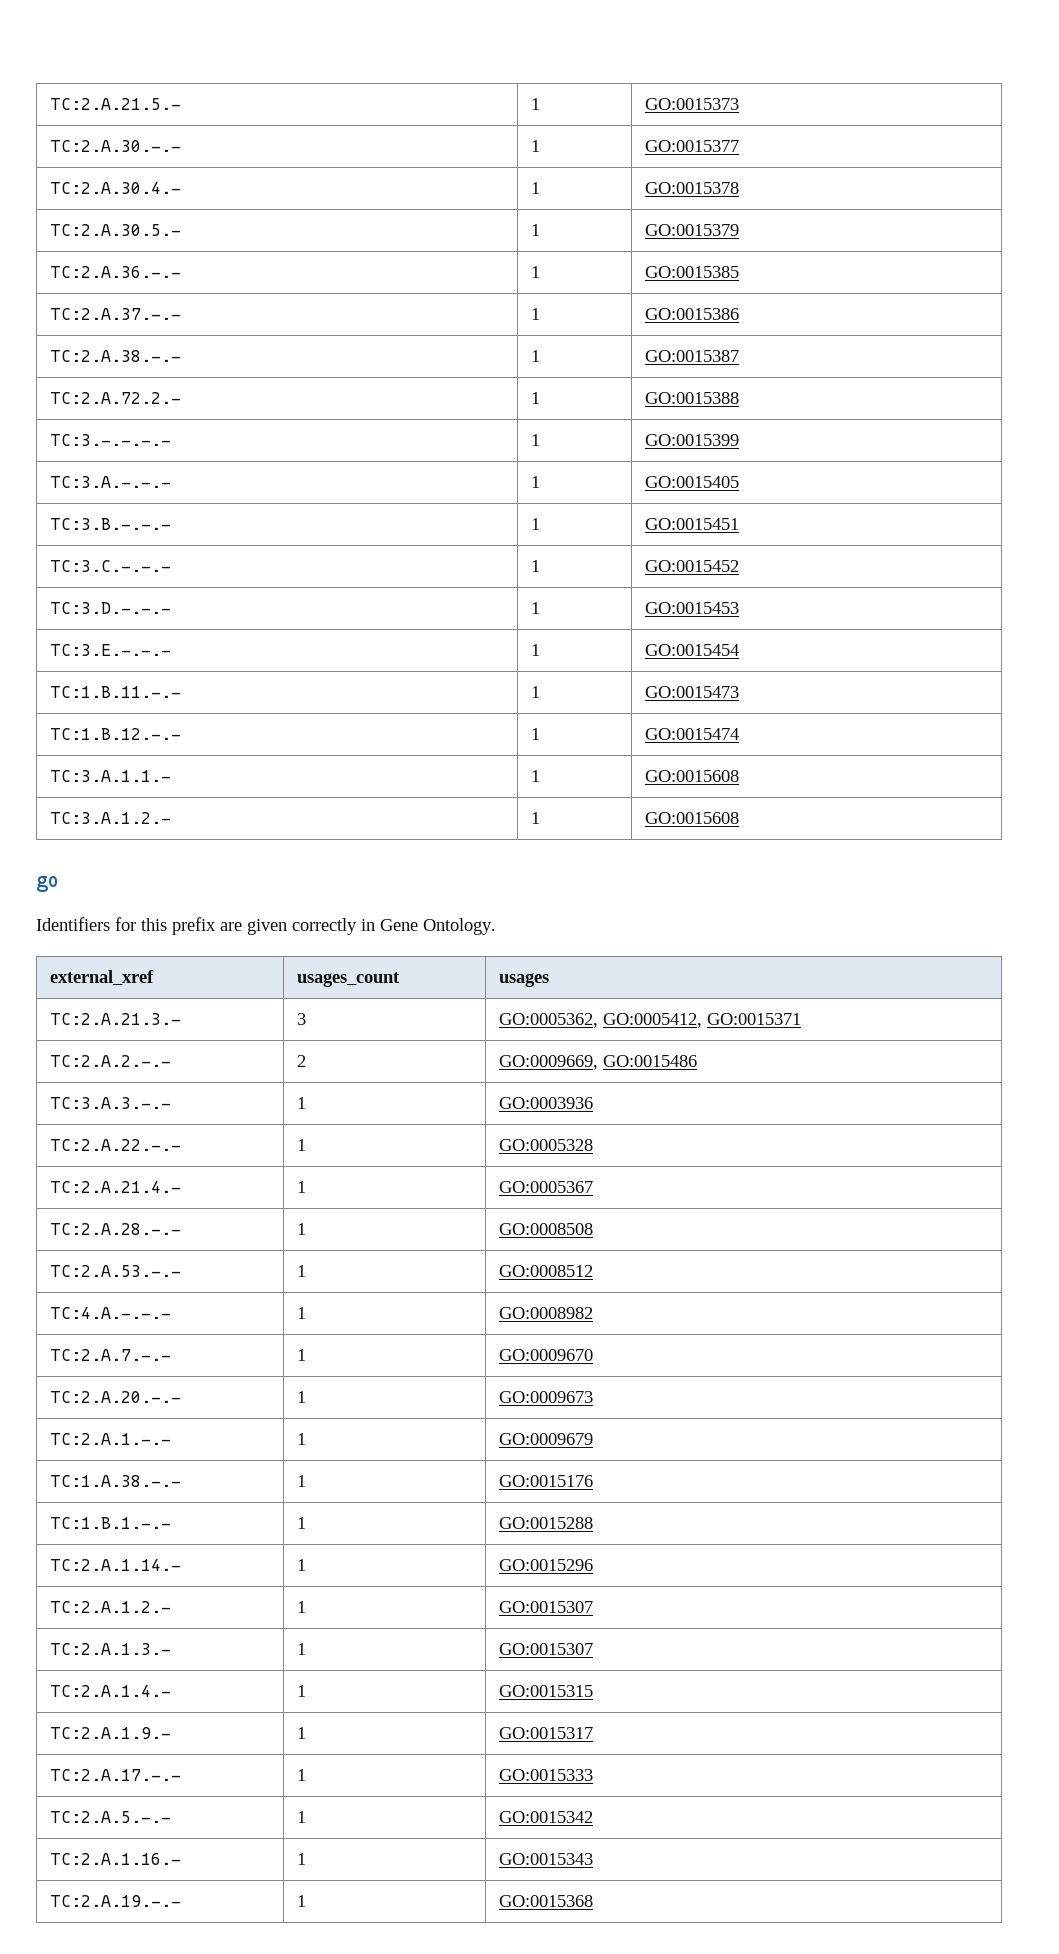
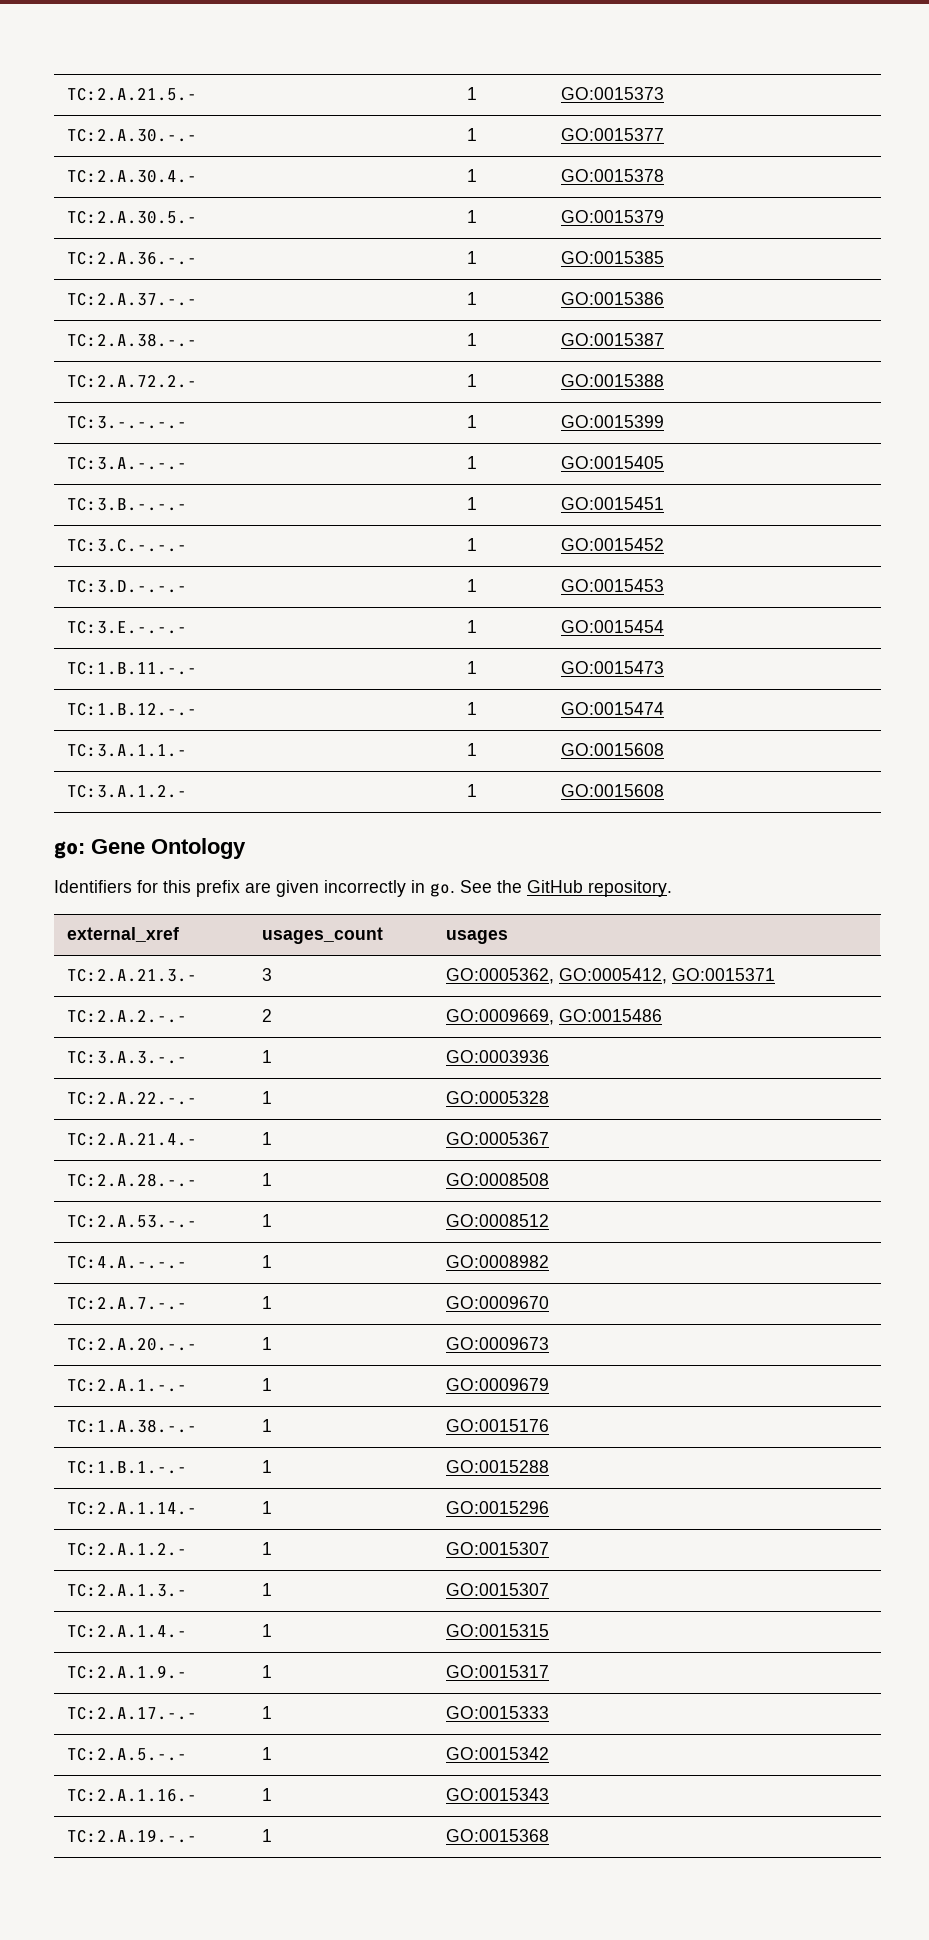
[36,876,59,892] go -> [54,838,246,859] go: Gene Ontology
[292,918,496,935] correctly in Gene Ontology. -> [324,880,672,897] incorrectly in go. See the GitHub repository.

